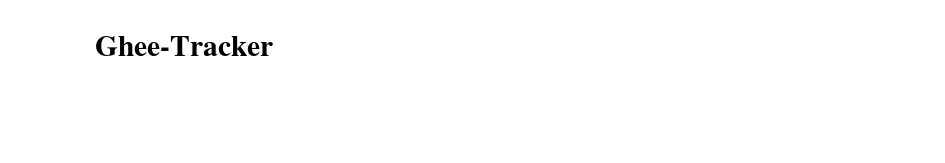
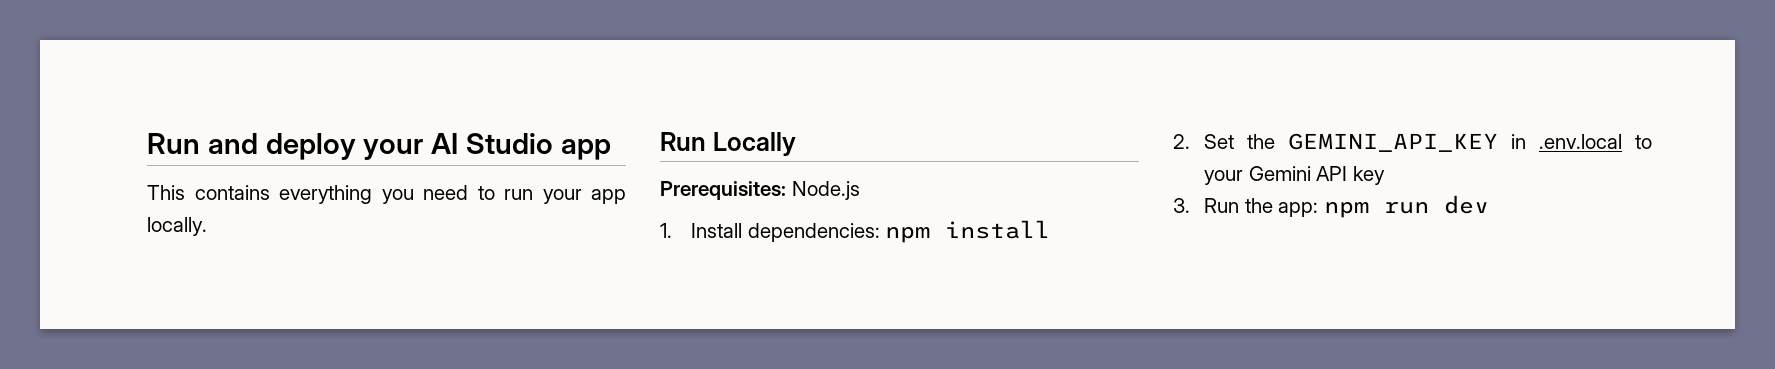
[95,36,273,56] Ghee-Tracker -> [147,133,611,160] [147,185,626,204] [147,217,207,236] [660,132,796,156] [660,181,860,200] [660,220,1051,243] [1173,133,1652,152] [1204,166,1385,185] [1173,195,1489,218] Run and deploy your AI Studio app // This contains everything you need to run your app locally. // Run Locally // Prerequisites: Node.js // 1. Install dependencies: npm install // 2. Set the GEMINI_API_KEY in .env.local to your Gemini API key // 3. Run the app: npm run dev

